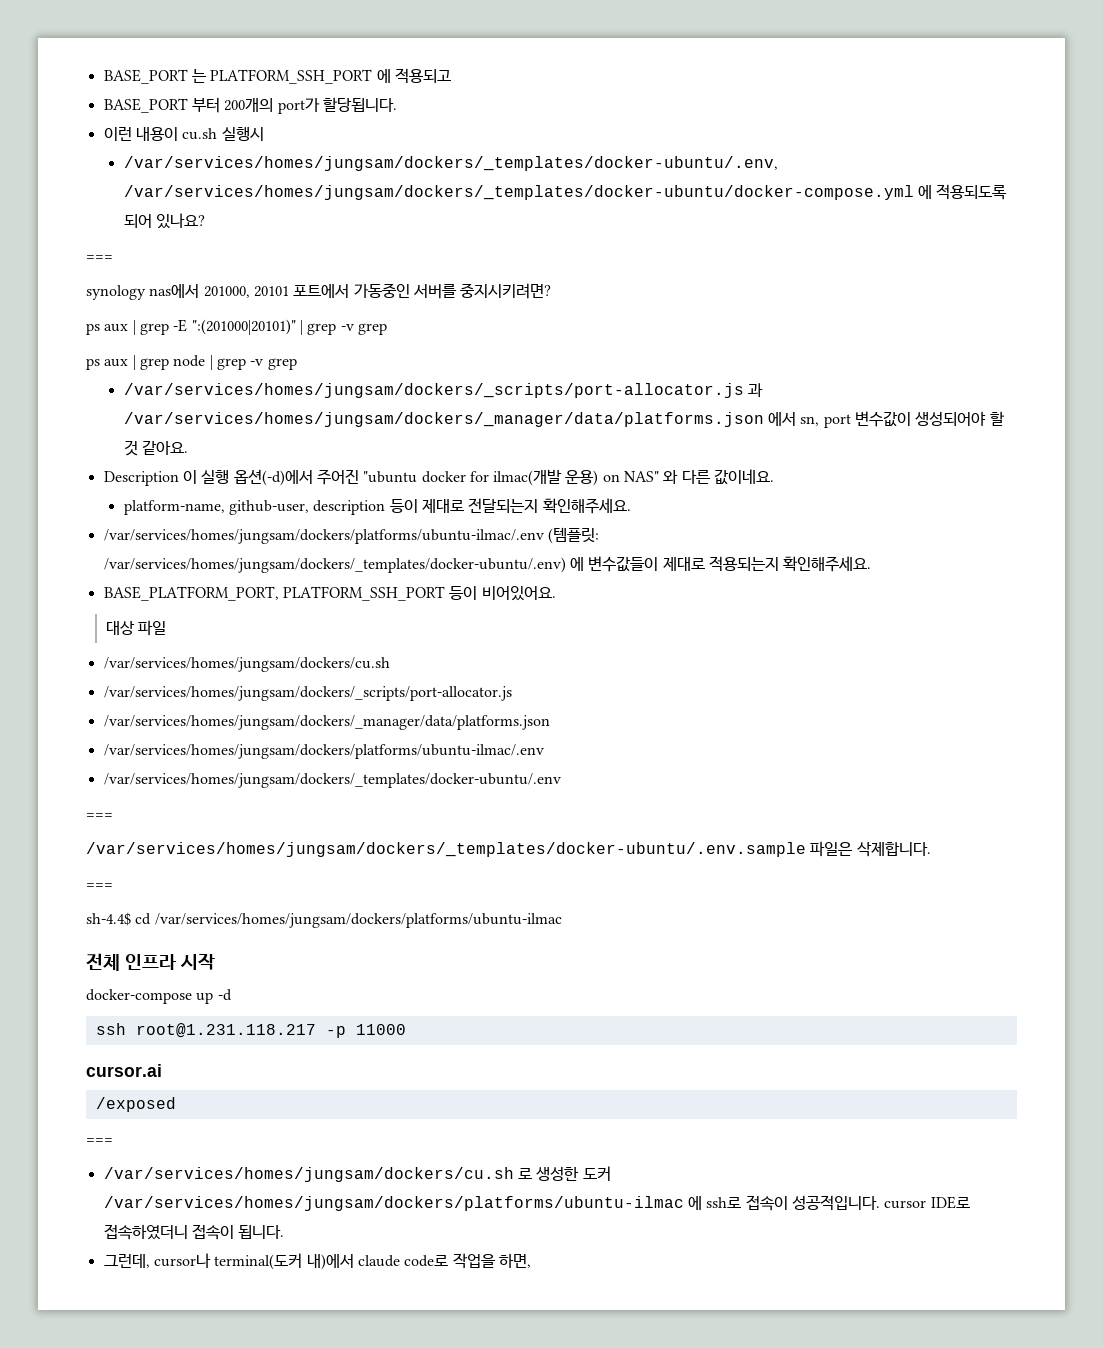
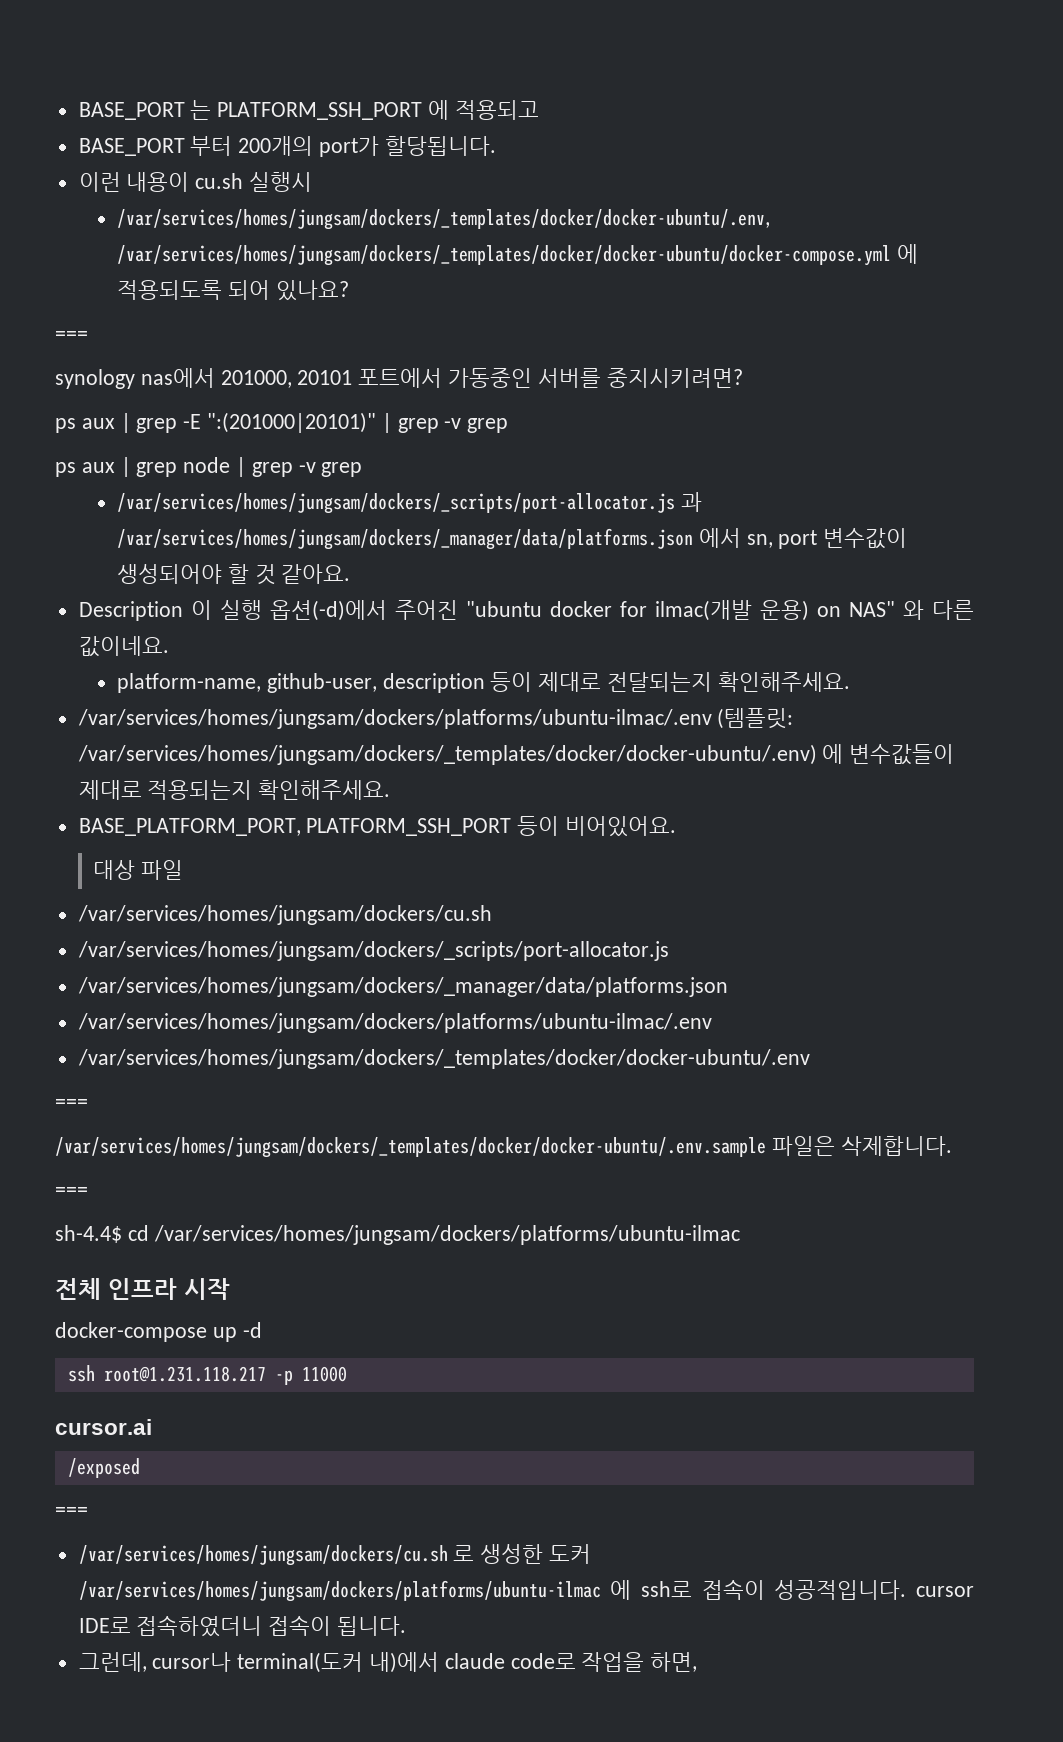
[123,156,778,171] [123,185,914,200] /var/services/homes/jungsam/dockers/_templates/docker-ubuntu/.env, /var/services/homes/jungsam/dockers/_templates/docker-ubuntu/docker-compose.yml -> [116,209,770,230] [116,245,891,266] /var/services/homes/jungsam/dockers/_templates/docker/docker-ubuntu/.env, /var/services/homes/jungsam/dockers/_templates/docker/docker-ubuntu/docker-compose.yml
[103,557,566,573] /var/services/homes/jungsam/dockers/_templates/docker-ubuntu/.env) -> [77,744,817,765] /var/services/homes/jungsam/dockers/_templates/docker/docker-ubuntu/.env)
[103,773,561,788] [86,813,113,819] [86,842,806,857] /var/services/homes/jungsam/dockers/_templates/docker-ubuntu/.env // === // /var/services/homes/jungsam/dockers/_templates/docker-ubuntu/.env.sample -> [77,1049,810,1069] [55,1099,88,1109] [55,1137,766,1158] /var/services/homes/jungsam/dockers/_templates/docker/docker-ubuntu/.env // === // /var/services/homes/jungsam/dockers/_templates/docker/docker-ubuntu/.env.sample

